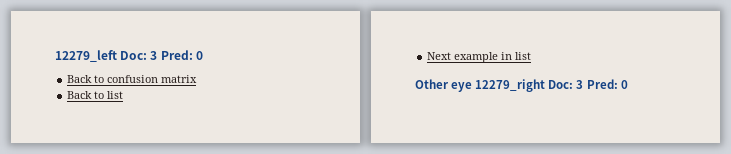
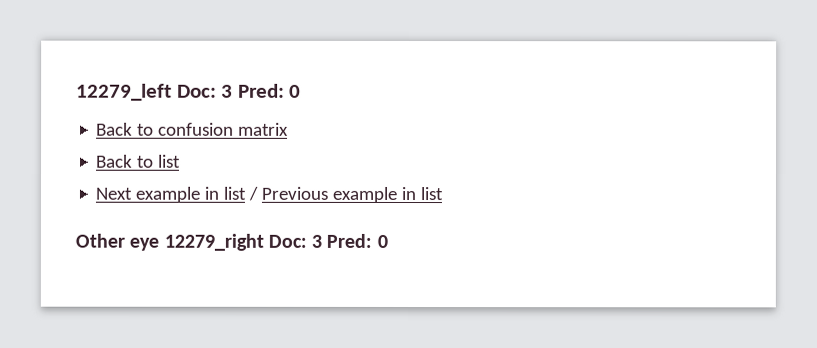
(532, 56) none -> [248,186,444,203] / Previous example in list

